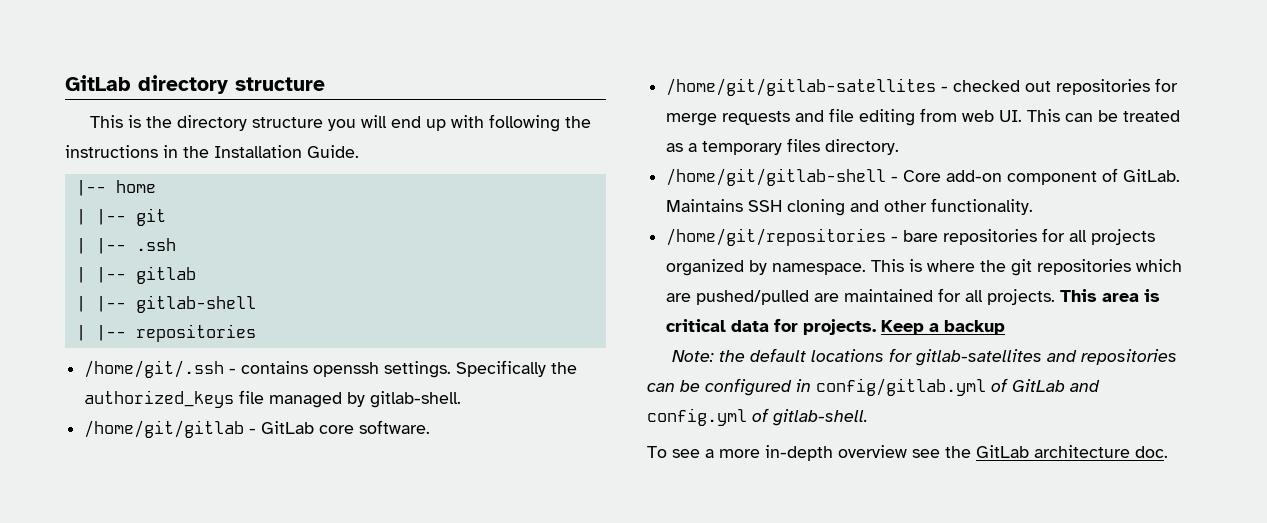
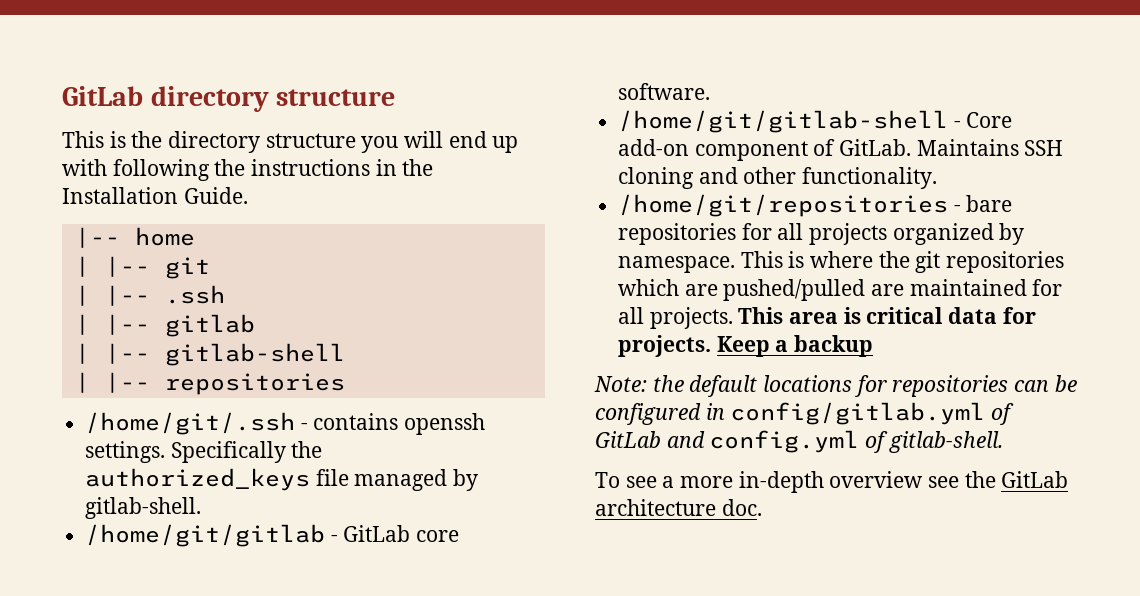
[666,78,1179,96] [666,108,1181,126] [666,138,900,155] // /home/git/gitlab-satellites - checked out repositories for merge requests and file editing from web UI. This can be treated as a temporary files directory. -> (711, 91) none
[914,349,1077,366] gitlab-satellites and -> (887, 386) none

